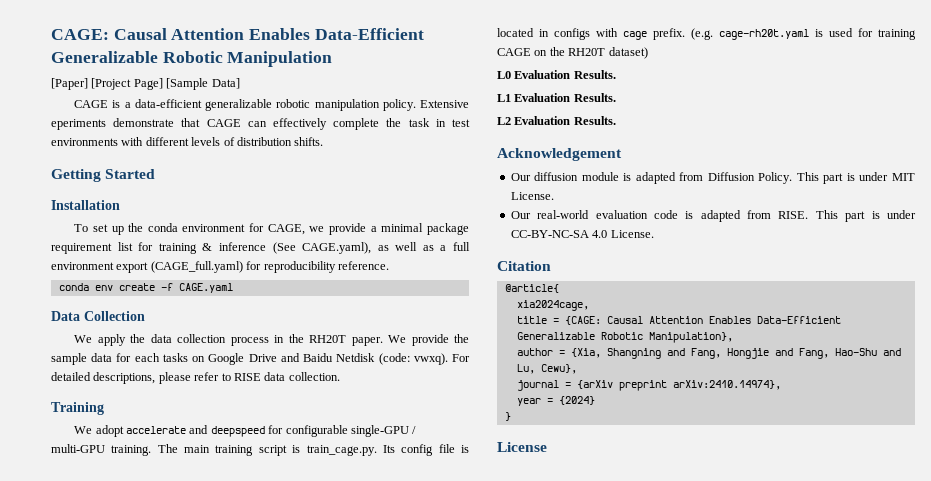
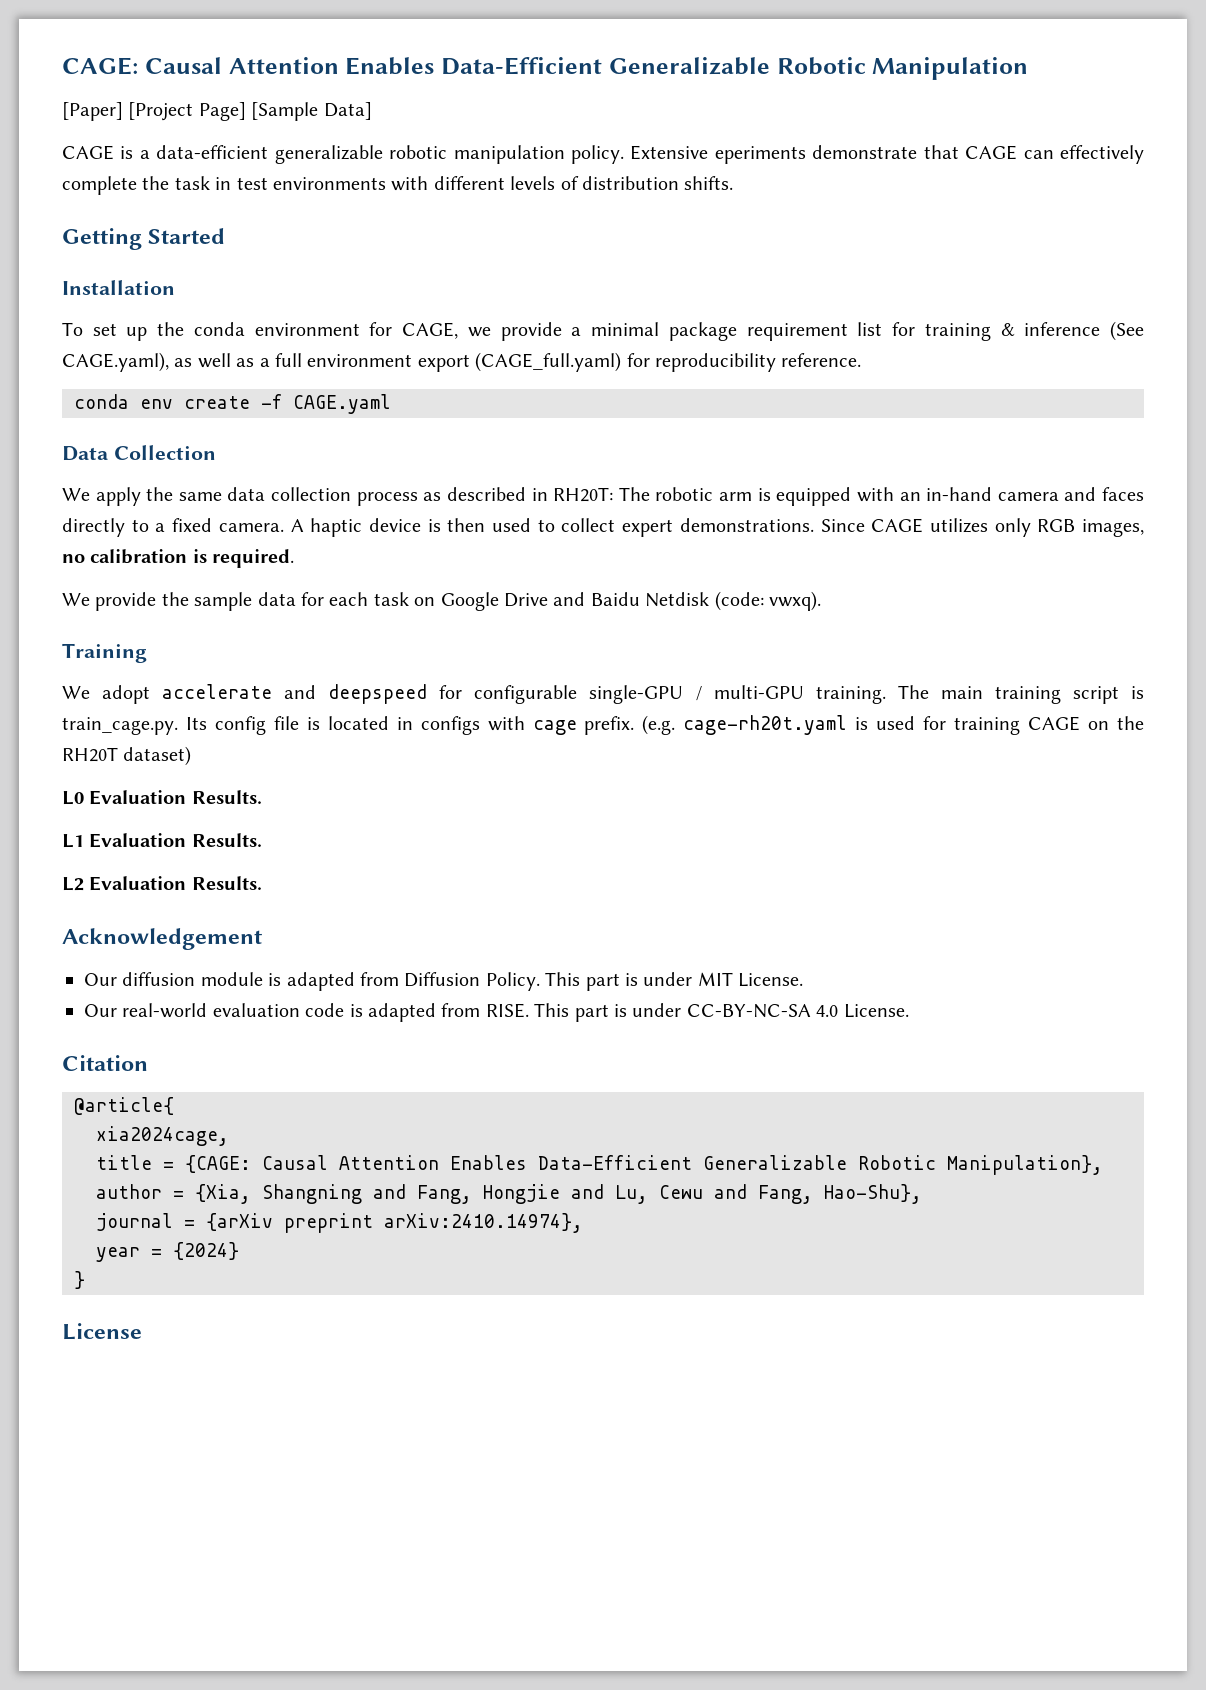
(146, 338) none -> [178,492,222,501] same
[274,334,383,346] in the RH20T paper. -> [423,487,1144,506] [62,518,1145,537] [62,549,295,568] as described in RH20T: The robotic arm is equipped with an in-hand camera and faces directly to a fixed camera. A haptic device is then used to collect expert demonstrations. Since CAGE utilizes only RGB images, no calibration is required. //
[162,353,188,362] tasks -> [373,592,409,606] task
[451,354,470,362] [51,372,340,384] For detailed descriptions, please refer to RISE data collection. -> (821, 601) none
[798,348,901,359] [516,364,577,374] Fang, Hao-Shu and Lu, Cewu}, -> [615,1184,922,1204] Lu, Cewu and Fang, Hao-Shu},

